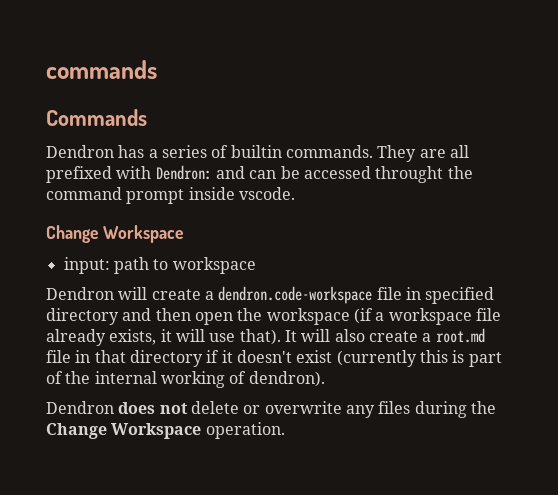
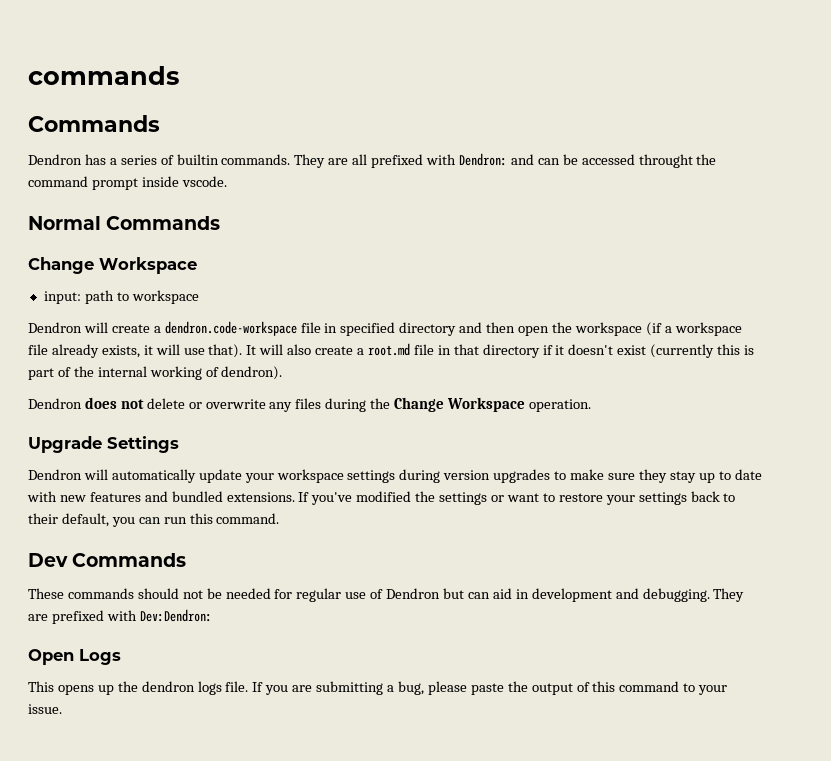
(295, 193) none -> [28,216,221,230] // Normal Commands
(285, 430) none -> [28,436,179,453] [28,469,762,483] [27,491,736,505] [28,513,280,527] [28,553,187,567] [28,588,745,602] [28,609,212,624] [28,649,121,665] [28,681,728,695] [28,704,62,714] // Upgrade Settings // Dendron will automatically update your workspace settings during version upgrades to make sure they stay up to date with new features and bundled extensions. If you've modified the settings or want to restore your settings back to their default, you can run this command. // Dev Commands // These commands should not be needed for regular use of Dendron but can aid in development and debugging. They are prefixed with Dev:Dendron: // Open Logs // This opens up the dendron logs file. If you are submitting a bug, please paste the output of this command to your issue.

